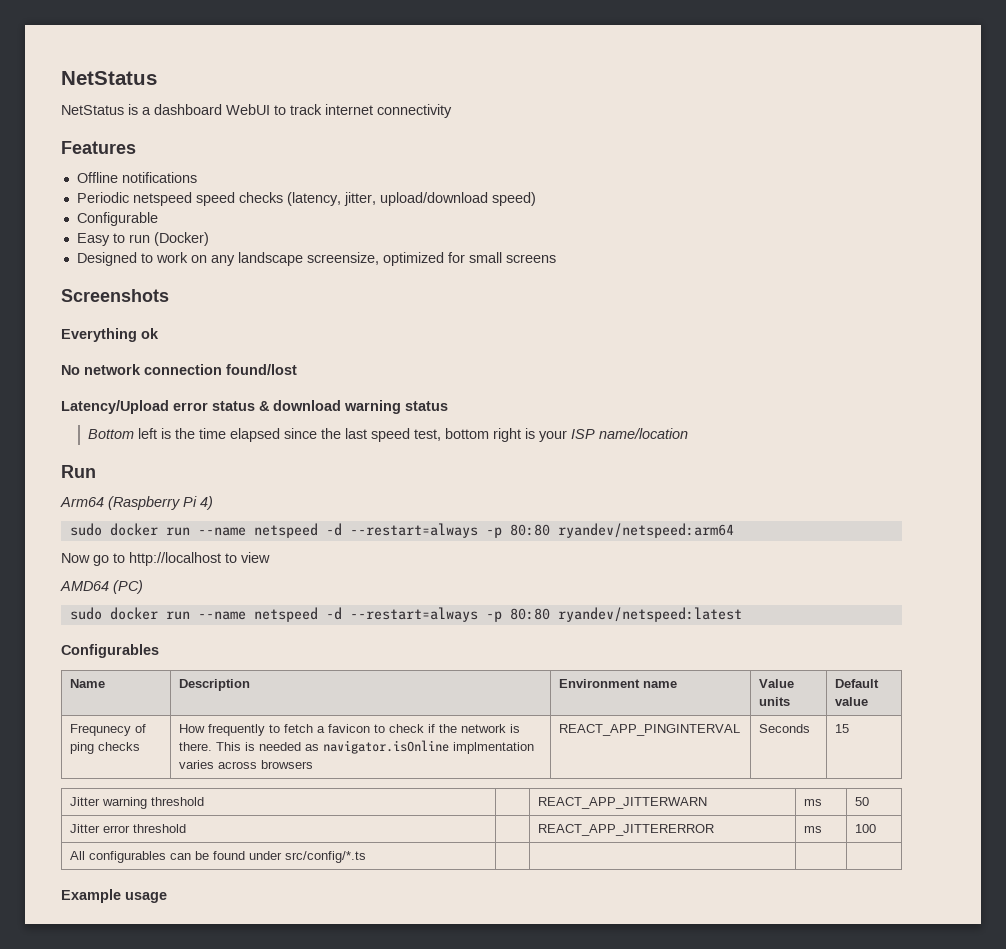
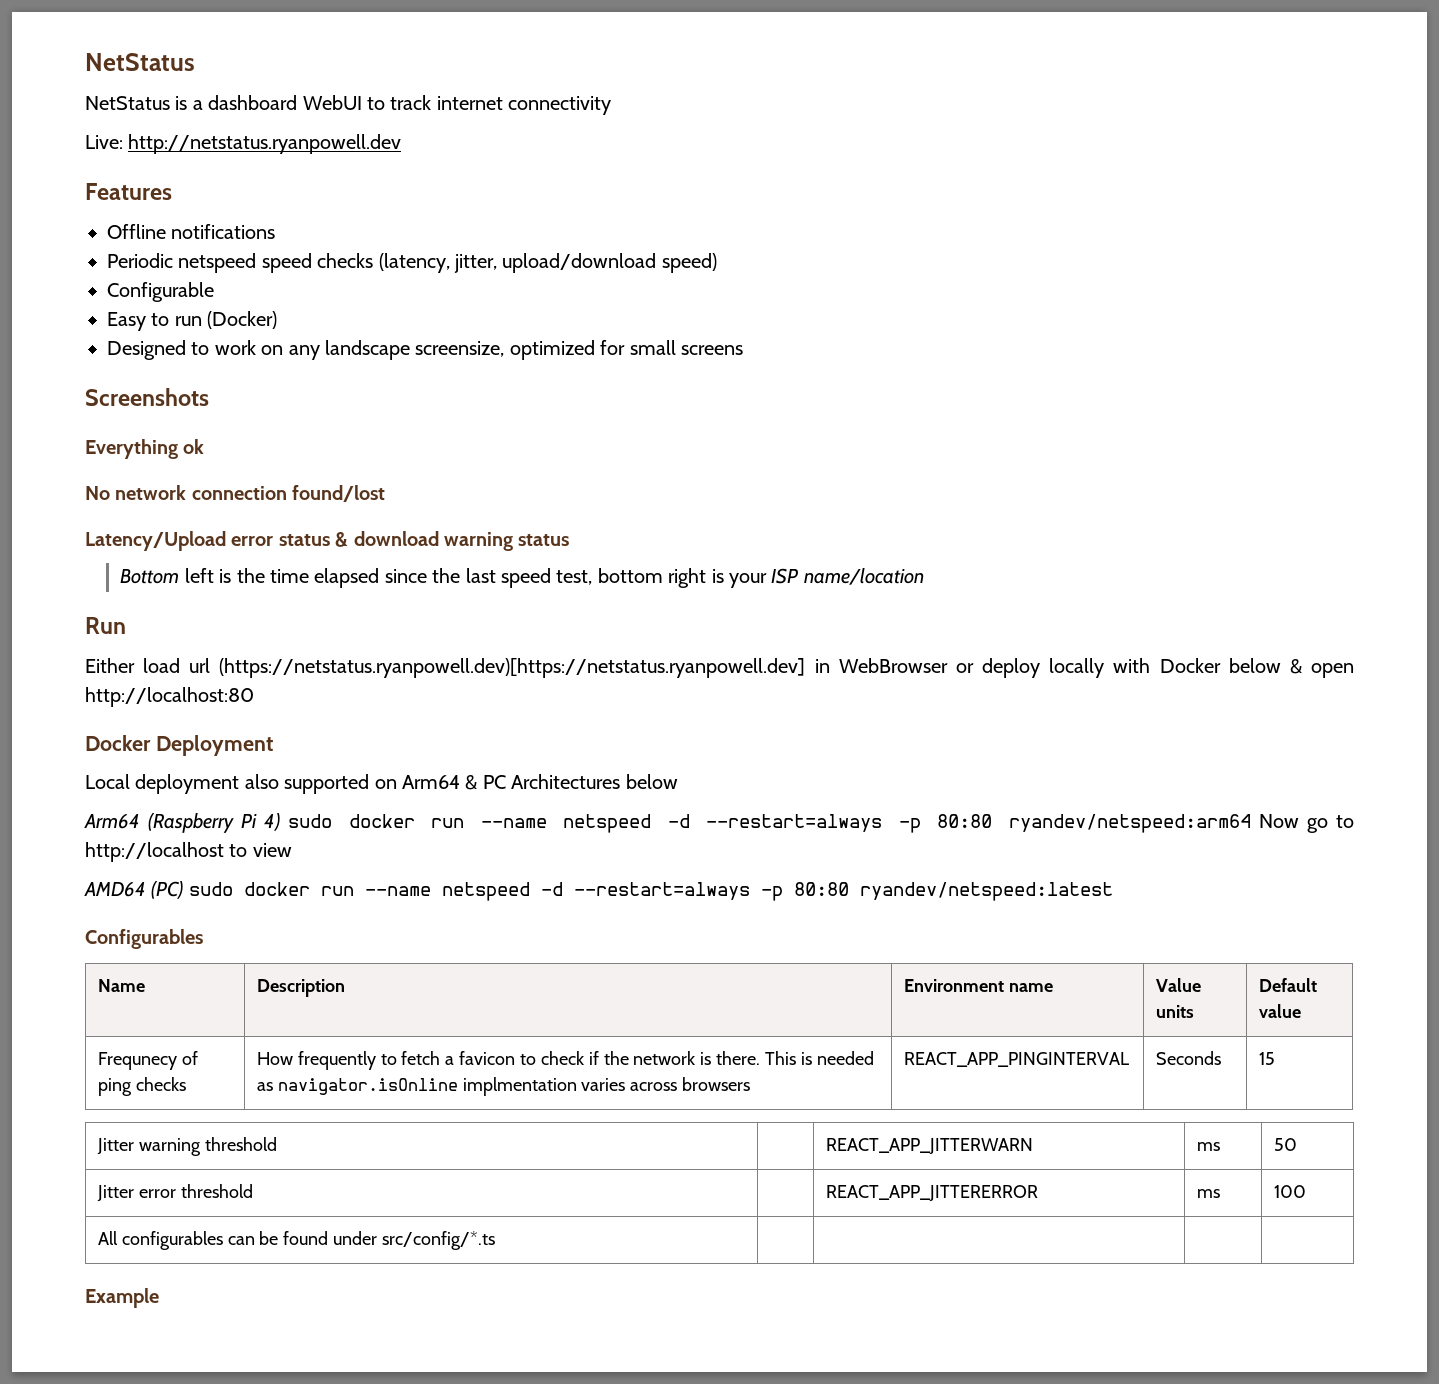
(452, 111) none -> [85,134,402,154] // Live: http://netstatus.ryanpowell.dev
(96, 471) none -> [85,658,1354,678] [85,687,254,707] [85,735,273,756] [85,774,678,794] // Either load url (https://netstatus.ryanpowell.dev)[https://netstatus.ryanpowell.dev] in WebBrowser or deploy locally with Docker below & open http://localhost:80 // Docker Deployment // Local deployment also supported on Arm64 & PC Architectures below
(213, 503) // -> (281, 822) none
(734, 530) // -> (1251, 823) none
(143, 587) // -> (184, 890) none
[125,892,167,903] usage -> (159, 1298) none

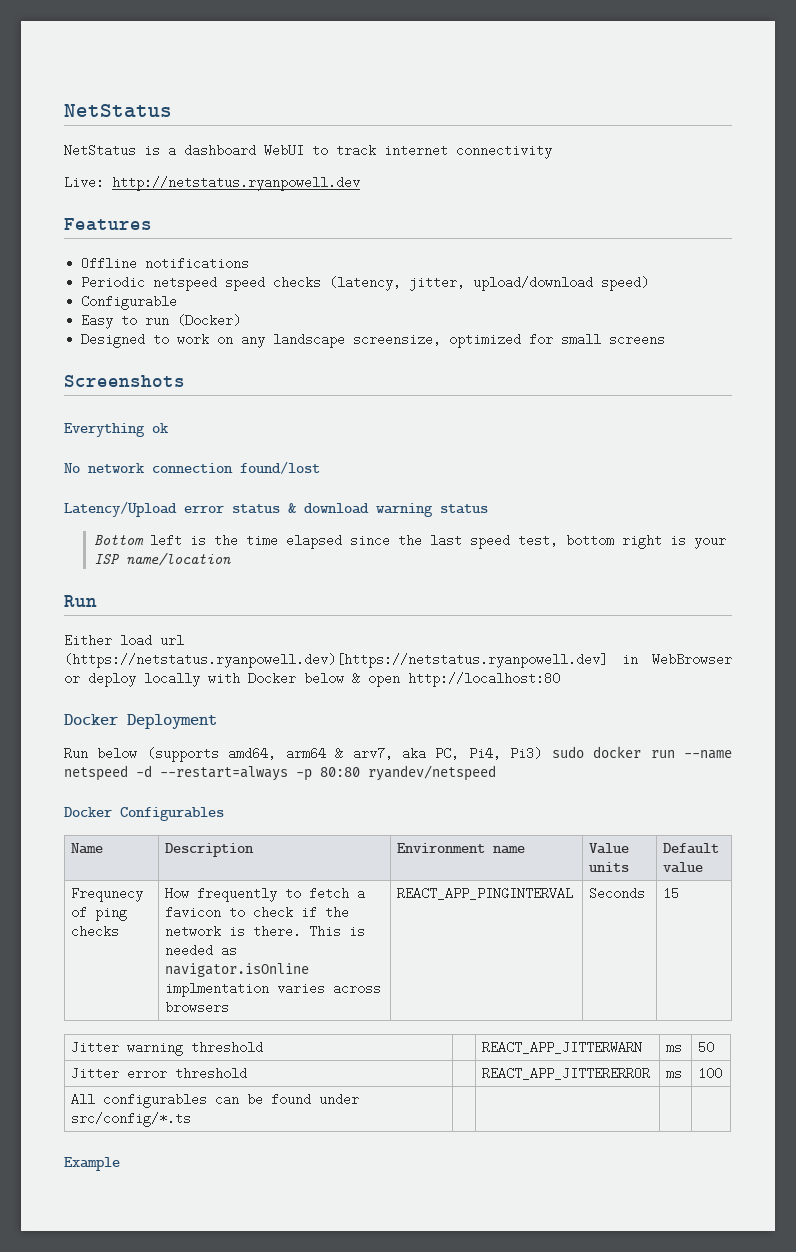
[85,774,678,794] [84,813,1354,833] [85,842,292,862] [84,881,1113,901] Local deployment also supported on Arm64 & PC Architectures below // Arm64 (Raspberry Pi 4) sudo docker run --name netspeed -d --restart=always -p 80:80 ryandev/netspeed:arm64 Now go to http://localhost to view // AMD64 (PC) sudo docker run --name netspeed -d --restart=always -p 80:80 ryandev/netspeed:latest // -> [64,746,733,762] [64,765,496,781] [64,807,112,817] Run below (supports amd64, arm64 & arv7, aka PC, Pi4, Pi3) sudo docker run --name netspeed -d --restart=always -p 80:80 ryandev/netspeed // Docker

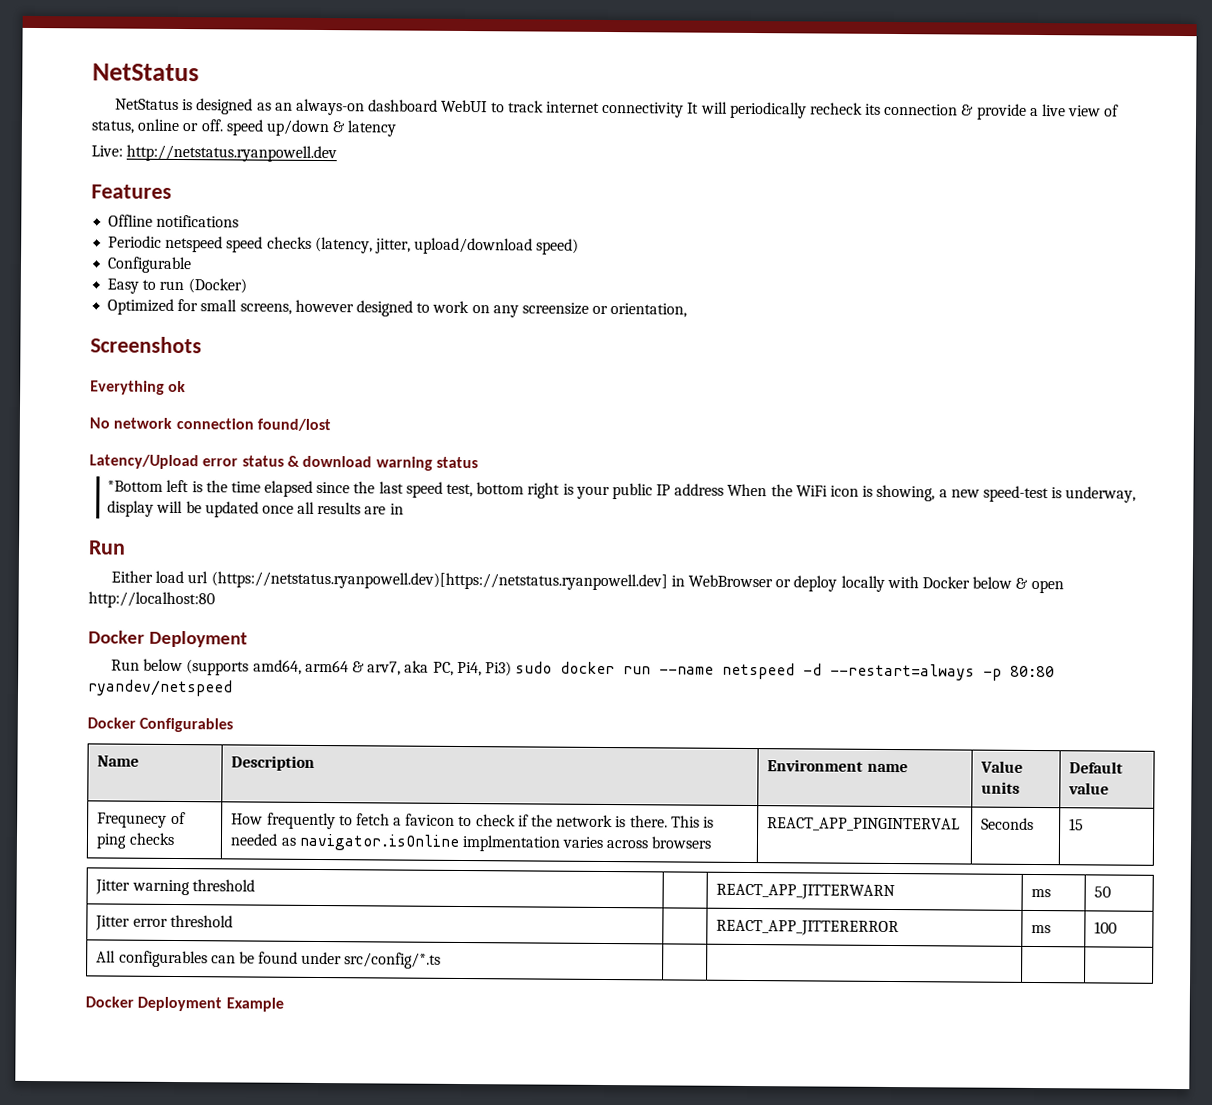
[168,144,176,157] a -> [196,98,366,116] designed as an always-on
(552, 151) none -> [687,101,1120,120] [91,118,398,137] It will periodically recheck its connection & provide a live view of status, online or off. speed up/down & latency
[81,333,666,348] Designed to work on any landscape screensize, optimized for small screens -> [107,298,688,318] Optimized for small screens, however designed to work on any screensize or orientation,
[94,535,145,545] Bottom -> [107,480,164,492] *Bottom
[94,552,232,566] ISP name/location -> [611,483,1137,503] [107,500,404,518] public IP address When the WiFi icon is showing, a new speed-test is underway, display will be updated once all results are in
(192, 1119) none -> [85,996,223,1012] Docker Deployment

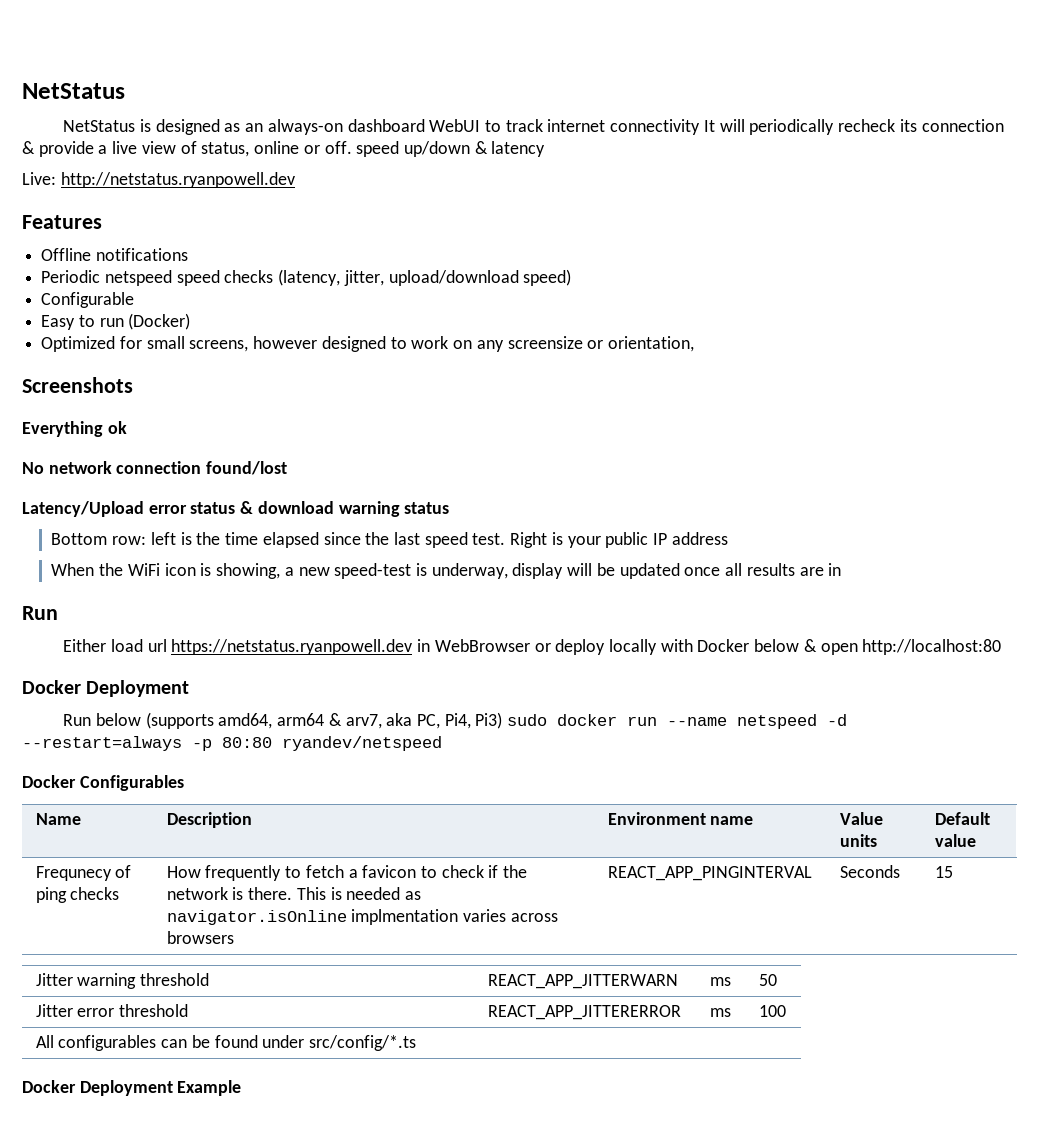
[107,480,164,492] *Bottom -> [51,533,147,545] Bottom row:
[446,482,561,499] test, bottom right -> [472,532,548,548] test. Right
(725, 489) none -> (728, 538) //
[210,571,668,591] (https://netstatus.ryanpowell.dev)[https://netstatus.ryanpowell.dev] -> [171,639,413,655] https://netstatus.ryanpowell.dev

